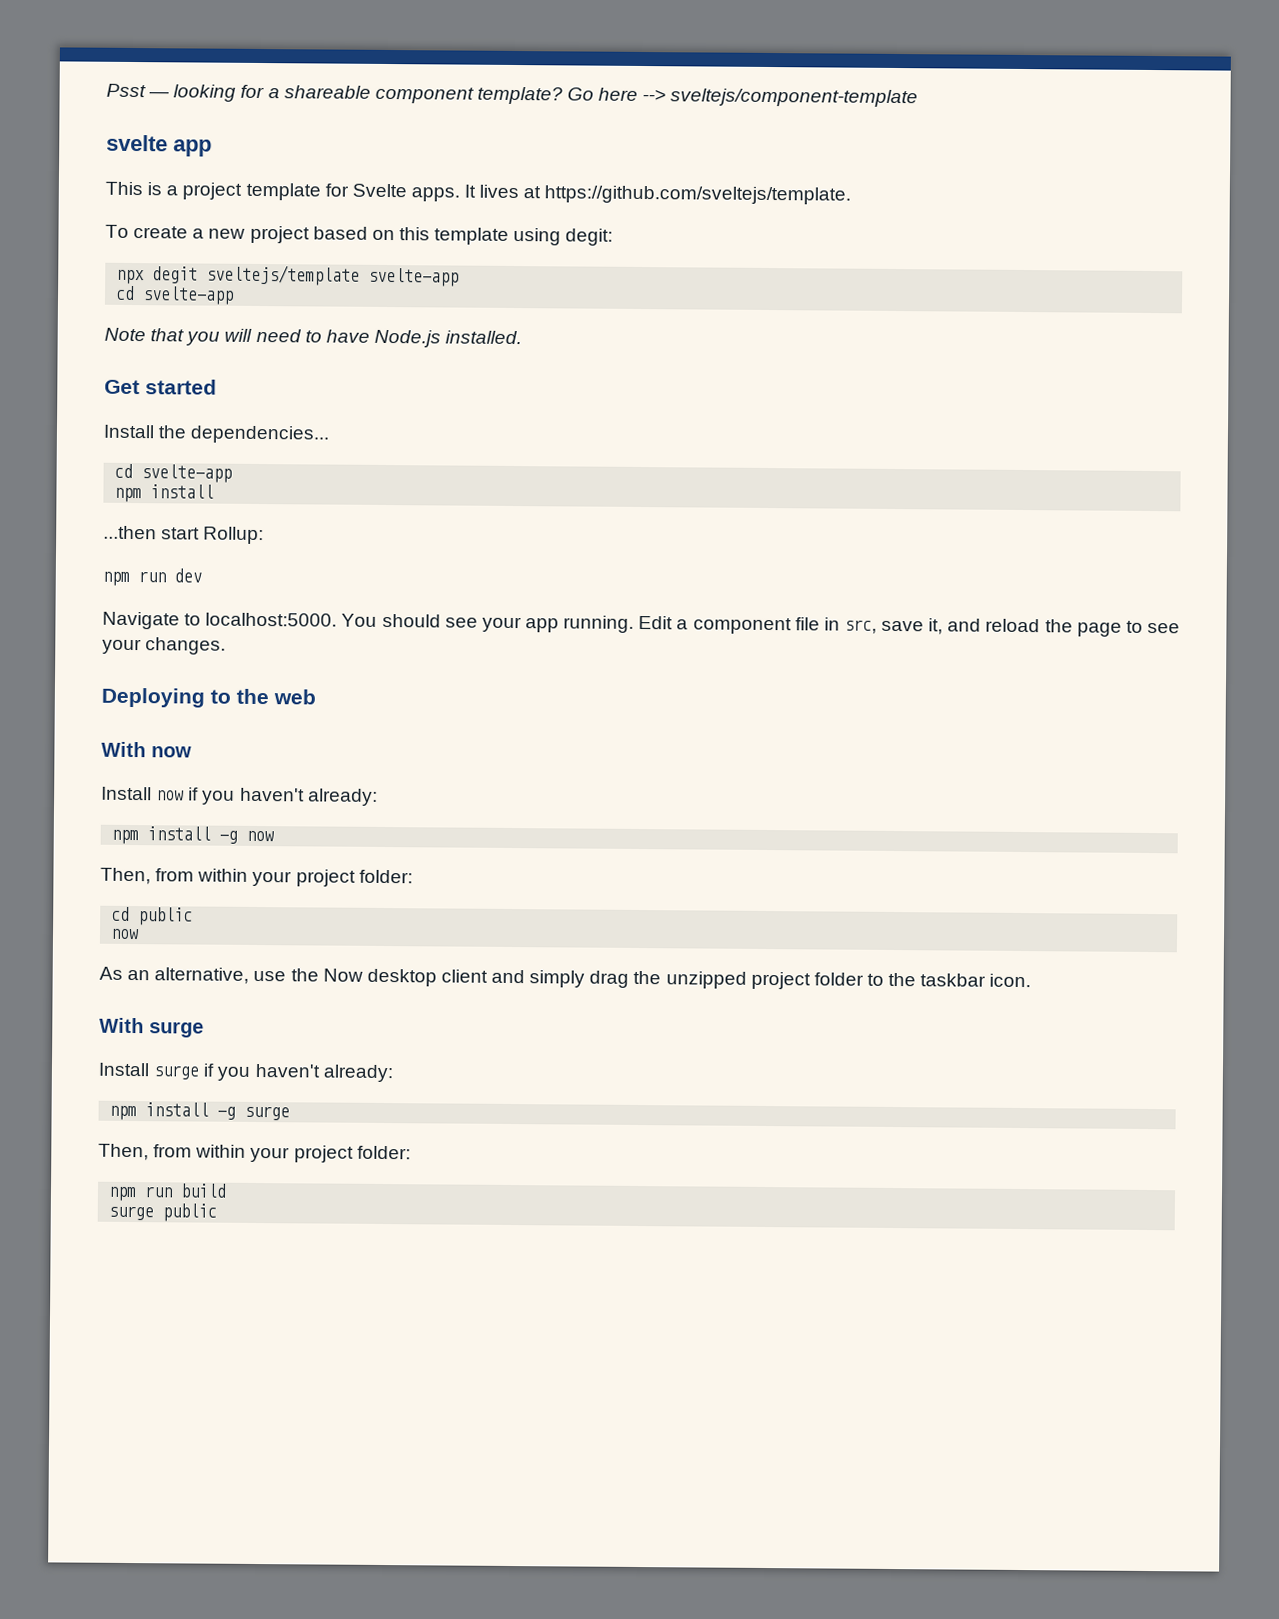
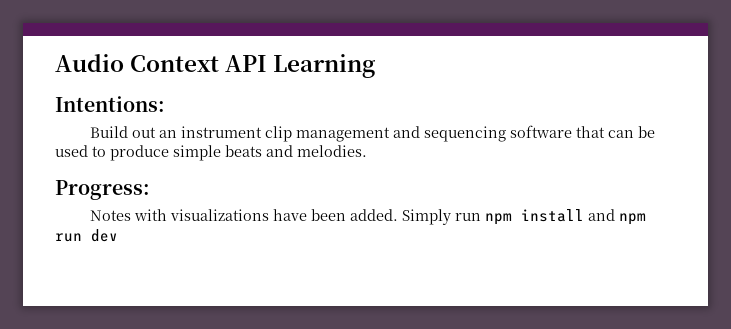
[106,83,919,108] [106,134,212,157] [105,181,852,205] [105,224,614,246] [116,264,460,287] [115,285,235,305] [104,327,523,348] [104,379,217,395] [103,424,330,444] [114,463,233,483] [114,484,215,503] [103,525,265,545] Psst — looking for a shareable component template? Go here --> sveltejs/component-template // svelte app // This is a project template for Svelte apps. It lives at https://github.com/sveltejs/template. // To create a new project based on this template using degit: // npx degit sveltejs/template svelte-app // cd svelte-app // Note that you will need to have Node.js installed. // Get started // Install the dependencies... // cd svelte-app // npm install // ...then start Rollup: // -> [55,54,376,78] [55,96,165,112] [90,125,656,142] [55,145,367,161] [55,180,150,200] [90,209,616,225] Audio Context API Learning // Intentions: // Build out an instrument clip management and sequencing software that can be used to produce simple beats and melodies. // Progress: // Notes with visualizations have been added. Simply run npm install and
[102,611,1180,637] [102,637,227,655] [101,687,316,708] [101,741,192,758] [101,786,378,806] [111,826,275,845] [100,867,413,887] [111,906,194,926] [110,928,140,940] [99,966,1032,990] [99,1017,204,1038] [98,1062,393,1083] [109,1102,291,1121] [98,1143,411,1163] [108,1183,228,1202] [108,1203,218,1222] // Navigate to localhost:5000. You should see your app running. Edit a component file in src, save it, and reload the page to see your changes. // Deploying to the web // With now // Install now if you haven't already: // npm install -g now // Then, from within your project folder: // cd public // now // As an alternative, use the Now desktop client and simply drag the unzipped project folder to the taskbar icon. // With surge // Install surge if you haven't already: // npm install -g surge // Then, from within your project folder: // npm run build // surge public -> (118, 235) none

